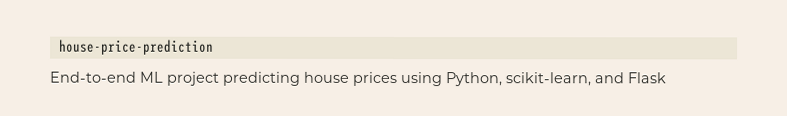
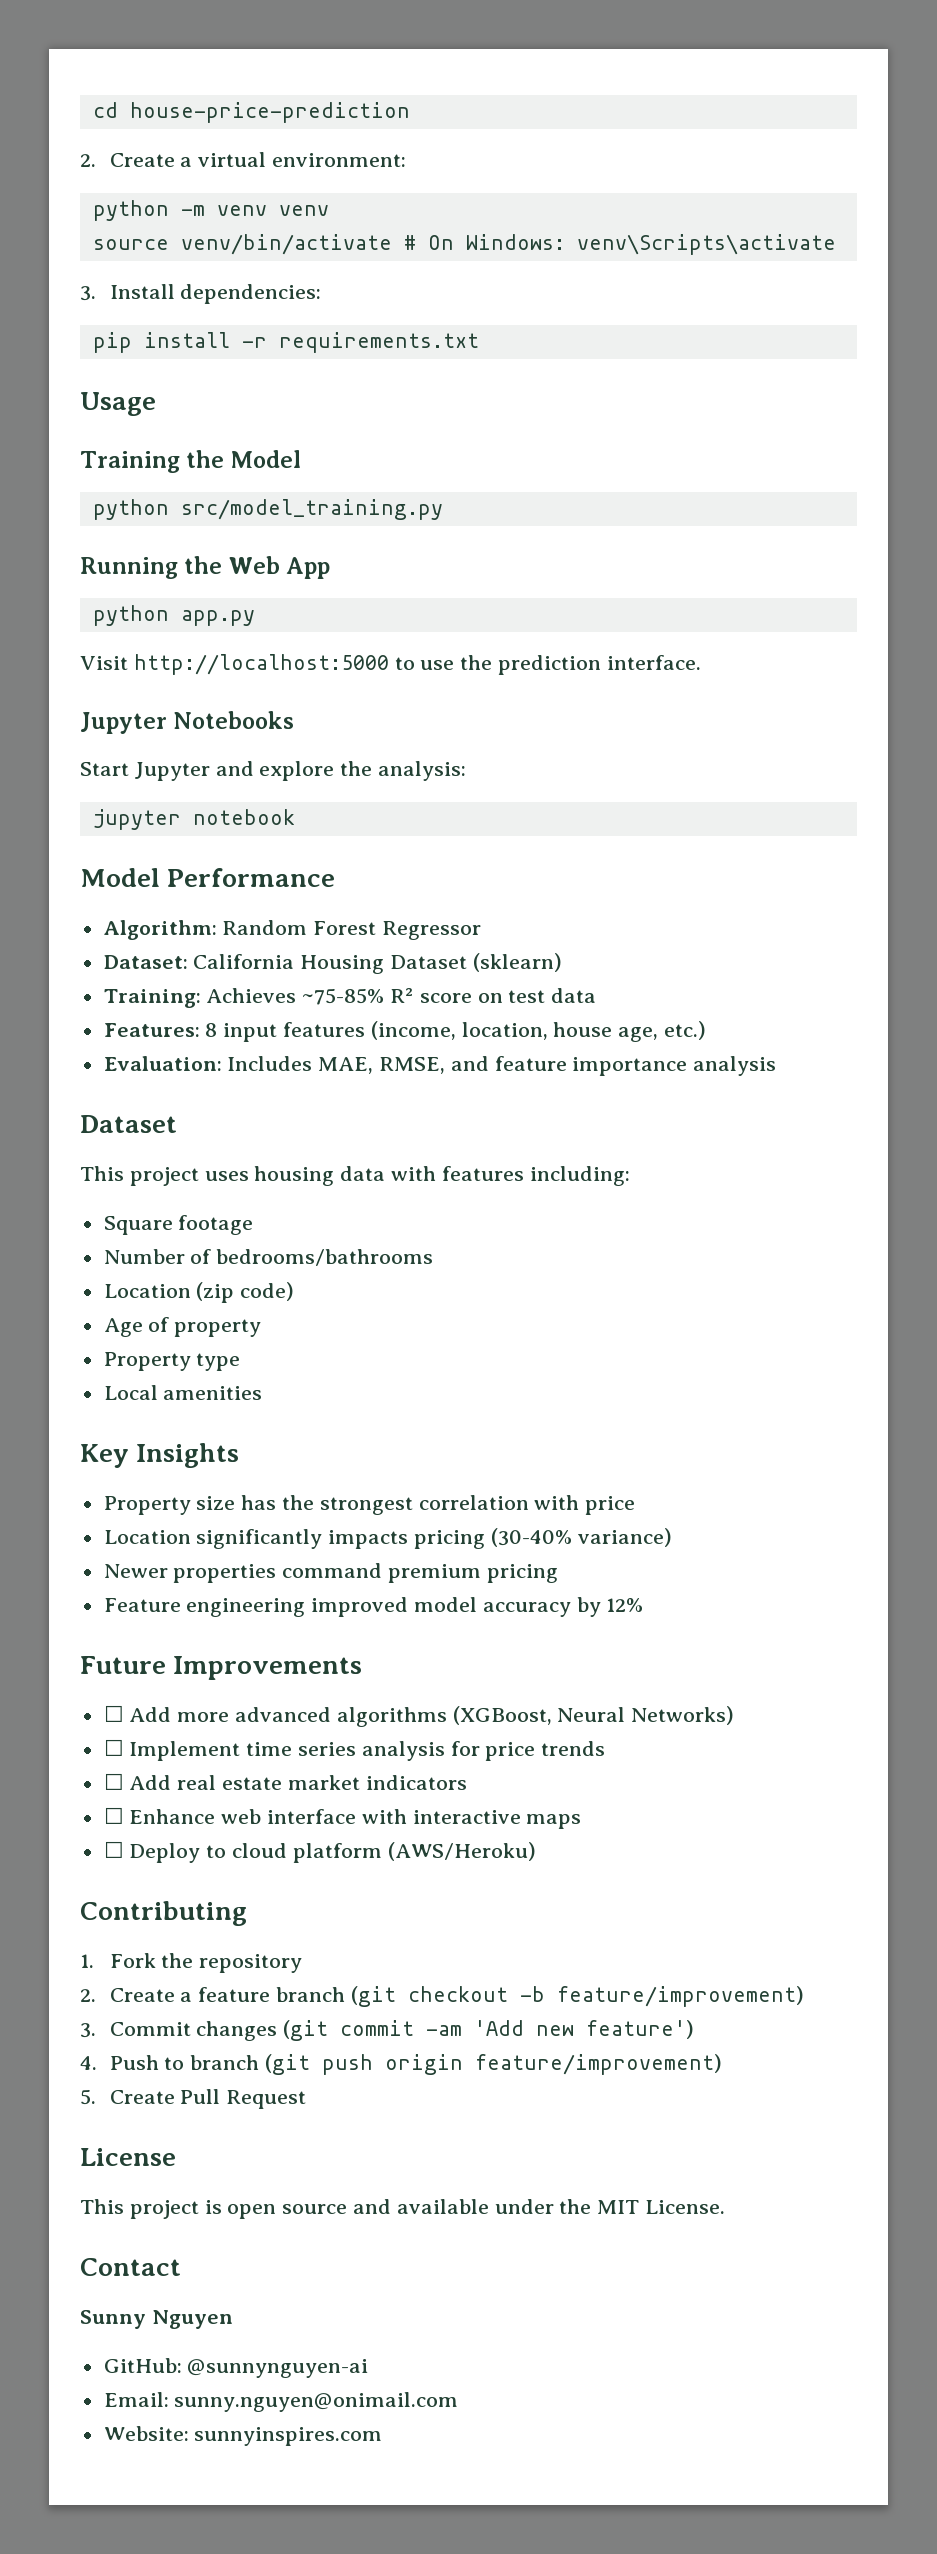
(58, 47) none -> [92,102,118,118] cd
[49,71,666,87] End-to-end ML project predicting house prices using Python, scikit-learn, and Flask -> [80,152,406,167] [92,200,329,221] [92,234,836,255] [80,284,322,304] [92,332,479,353] [80,392,156,416] [80,450,301,473] [92,499,443,520] [80,556,331,579] [92,605,255,626] [80,654,701,675] [80,711,295,734] [80,761,467,781] [92,809,295,830] [80,868,336,887] [103,920,482,940] [103,953,562,974] [103,988,597,1008] [103,1021,707,1042] [103,1056,777,1076] [80,1115,177,1133] [80,1166,630,1186] [103,1215,254,1235] [103,1249,434,1266] [103,1282,295,1303] [103,1317,262,1337] [103,1352,241,1371] [103,1385,263,1400] [80,1443,240,1468] [103,1495,636,1515] [103,1528,672,1549] [103,1563,558,1583] [103,1597,644,1617] [80,1656,363,1680] [103,1705,735,1727] [103,1739,606,1761] [103,1773,467,1790] [103,1807,582,1829] [103,1841,536,1863] [80,1901,247,1926] [80,1953,303,1973] [80,1986,804,2007] [80,2020,695,2041] [80,2054,722,2075] [80,2089,307,2109] [80,2148,176,2166] [80,2199,726,2219] [80,2258,181,2276] [80,2310,233,2329] [103,2358,369,2378] [103,2392,459,2412] [103,2426,383,2446] 2. Create a virtual environment: // python -m venv venv // source venv/bin/activate # On Windows: venv\Scripts\activate // 3. Install dependencies: // pip install -r requirements.txt // Usage // Training the Model // python src/model_training.py // Running the Web App // python app.py // Visit http://localhost:5000 to use the prediction interface. // Jupyter Notebooks // Start Jupyter and explore the analysis: // jupyter notebook // Model Performance // Algorithm: Random Forest Regressor // Dataset: California Housing Dataset (sklearn) // Training: Achieves ~75-85% R² score on test data // Features: 8 input features (income, location, house age, etc.) // Evaluation: Includes MAE, RMSE, and feature importance analysis // Dataset // This project uses housing data with features including: // Square footage // Number of bedrooms/bathrooms // Location (zip code) // Age of property // Property type // Local amenities // Key Insights // Property size has the strongest correlation with price // Location significantly impacts pricing (30-40% variance) // Newer properties command premium pricing // Feature engineering improved model accuracy by 12% // Future Improvements // ☐ Add more advanced algorithms (XGBoost, Neural Networks) // ☐ Implement time series analysis for price trends // ☐ Add real estate market indicators // ☐ Enhance web interface with interactive maps // ☐ Deploy to cloud platform (AWS/Heroku) // Contributing // 1. Fork the repository // 2. Create a feature branch (git checkout -b feature/improvement) // 3. Commit changes (git commit -am 'Add new feature') // 4. Push to branch (git push origin feature/improvement) // 5. Create Pull Request // License // This project is open source and available under the MIT License. // Contact // Sunny Nguyen // GitHub: @sunnynguyen-ai // Email: sunny.nguyen@onimail.com // Website: sunnyinspires.com

